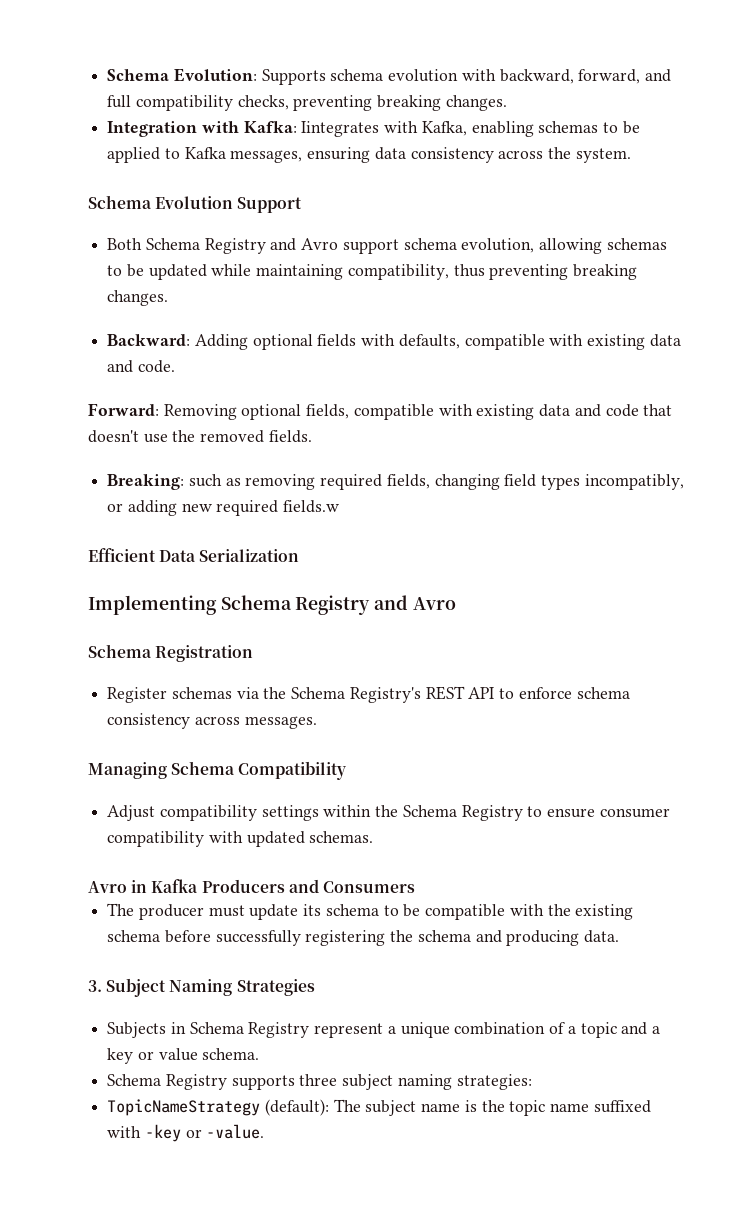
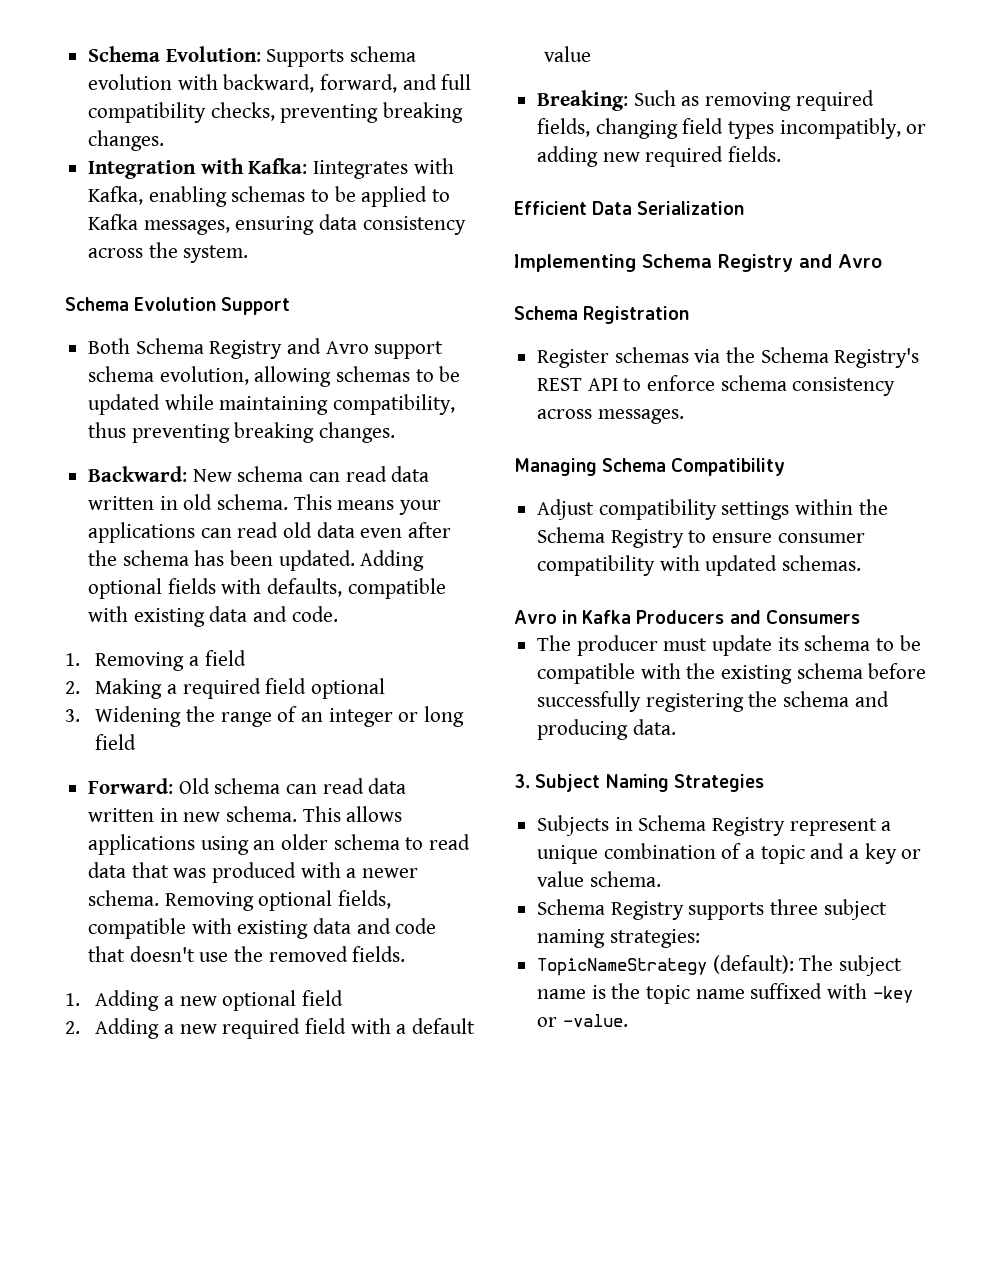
(191, 340) none -> [192,466,430,482] [88,494,442,515] [88,522,452,543] [88,550,355,571] New schema can read data written in old schema. This means your applications can read old data even after the schema has been updated.
[88,403,159,416] Forward: -> [65,650,246,671] [65,678,385,699] [65,706,464,727] [95,734,137,750] [88,778,407,794] [88,806,403,822] [88,834,471,855] [88,862,419,883] [88,890,160,906] 1. Removing a field // 2. Making a required field optional // 3. Widening the range of an integer or long field // Forward: Old schema can read data written in new schema. This allows applications using an older schema to read data that was produced with a newer schema.
(312, 436) none -> [65,990,343,1011] [65,1018,475,1039] [544,46,592,62] // 1. Adding a new optional field // 2. Adding a new required field with a default value
[188,474,222,487] such -> [633,90,676,106] Such
[283,500,340,513] fields.w -> [728,146,782,162] fields.

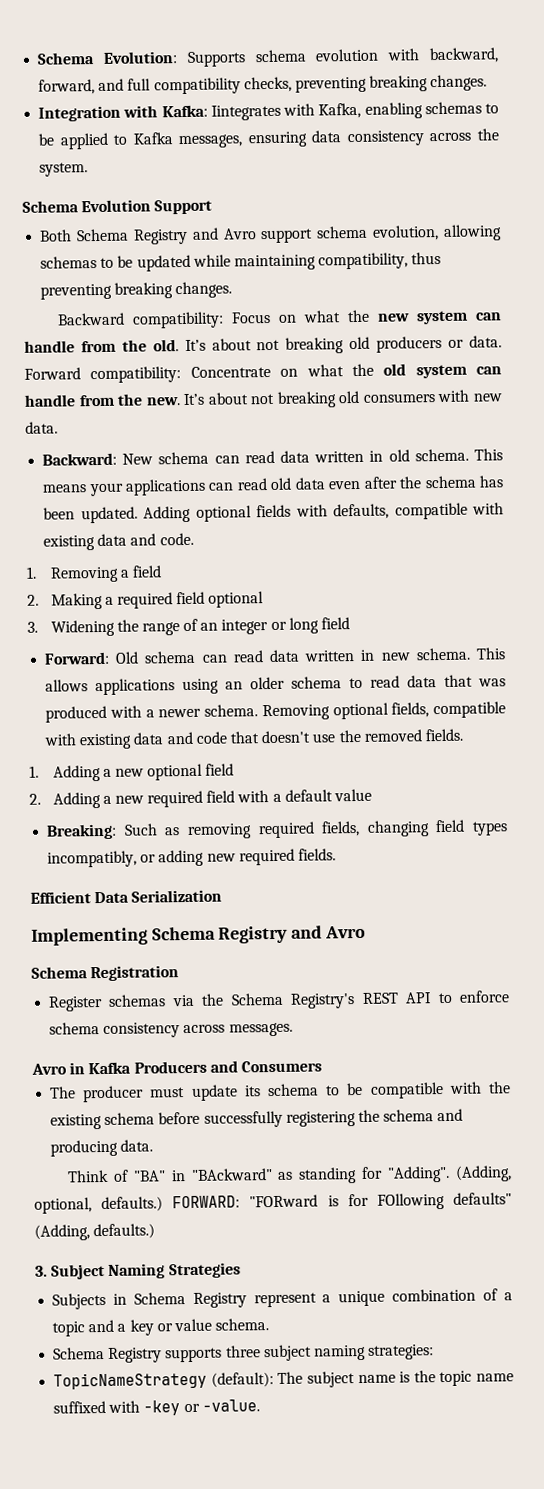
(396, 432) none -> [56,309,502,329] [24,335,503,354] [24,363,502,384] [24,389,503,408] [25,421,58,434] // Backward compatibility: Focus on what the new system can handle from the old. It’s about not breaking old producers or data. Forward compatibility: Concentrate on what the old system can handle from the new. It’s about not breaking old consumers with new data.
[514,458,786,476] [537,499,888,520] [537,527,865,548] [537,555,862,576] // Managing Schema Compatibility // Adjust compatibility settings within the Schema Registry to ensure consumer compatibility with updated schemas. -> (293, 1029) none
(676, 727) none -> [66,1165,513,1184] [34,1192,513,1214] [34,1223,156,1241] // Think of "BA" in "BAckward" as standing for "Adding". (Adding, optional, defaults.) FORWARD: "FORward is for FOllowing defaults" (Adding, defaults.)

